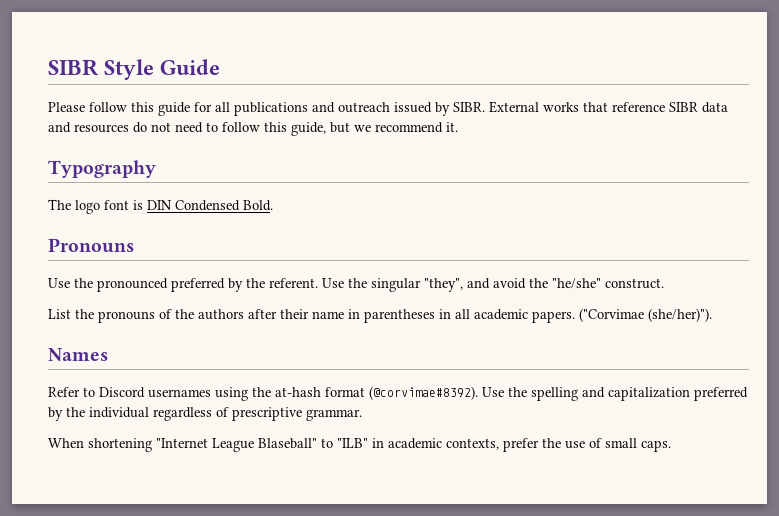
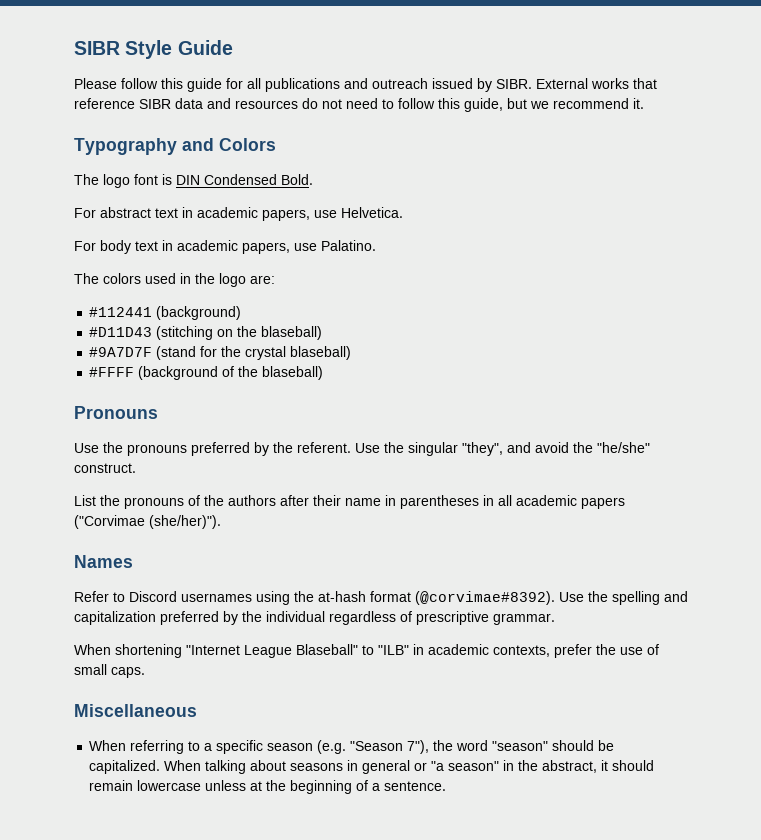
(156, 169) none -> [182,138,276,151] and Colors
(273, 205) none -> [74,207,403,221] [74,240,376,254] [74,273,275,287] [89,306,242,320] [89,326,323,340] [89,346,352,360] [89,366,324,380] // For abstract text in academic papers, use Helvetica. // For body text in academic papers, use Palatino. // The colors used in the logo are: // #112441 (background) // #D11D43 (stitching on the blaseball) // #9A7D7F (stand for the crystal blaseball) // #FFFF (background of the blaseball)
[97,278,168,292] pronounced -> [127,444,187,456] pronouns
[532,311,575,323] papers. -> [581,497,625,509] papers
(671, 446) none -> [74,704,197,717] [89,740,615,754] [89,760,655,774] [89,780,447,794] // Miscellaneous // When referring to a specific season (e.g. "Season 7"), the word "season" should be capitalized. When talking about seasons in general or "a season" in the abstract, it should remain lowercase unless at the beginning of a sentence.

